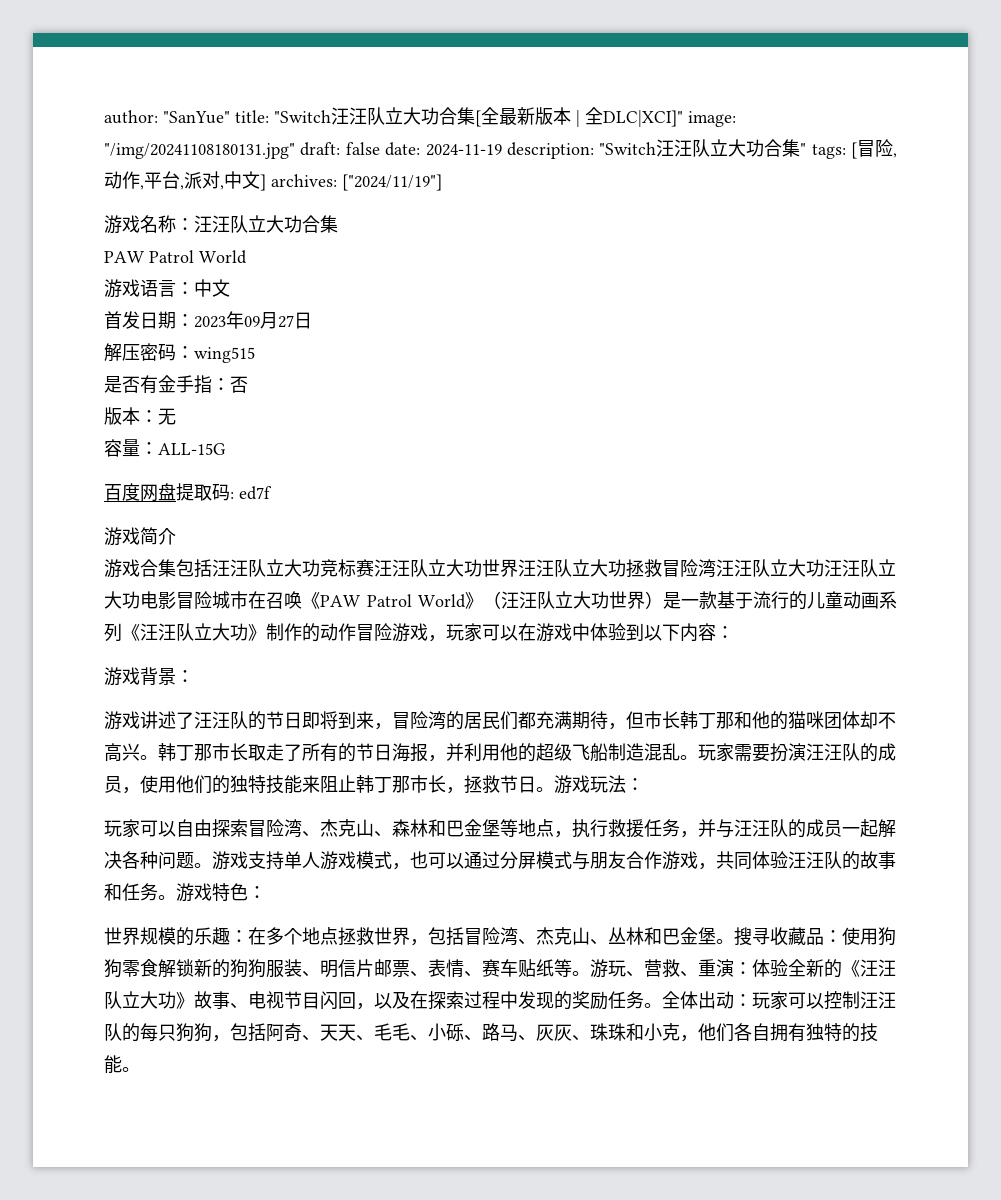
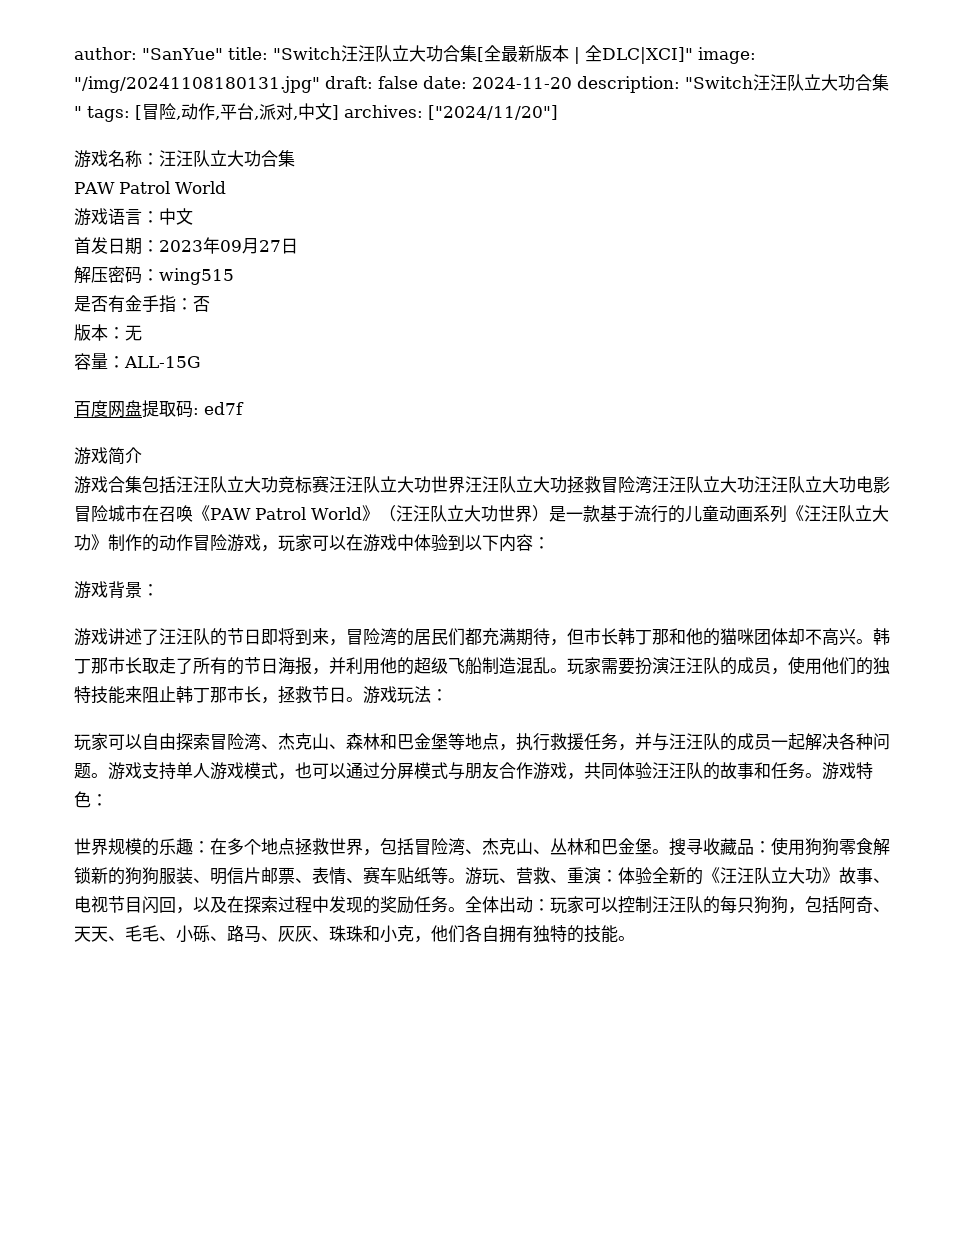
[425,144,502,156] 2024-11-19 -> [472,77,572,89] 2024-11-20
[342,174,442,191] ["2024/11/19"] -> [428,105,558,120] ["2024/11/20"]

